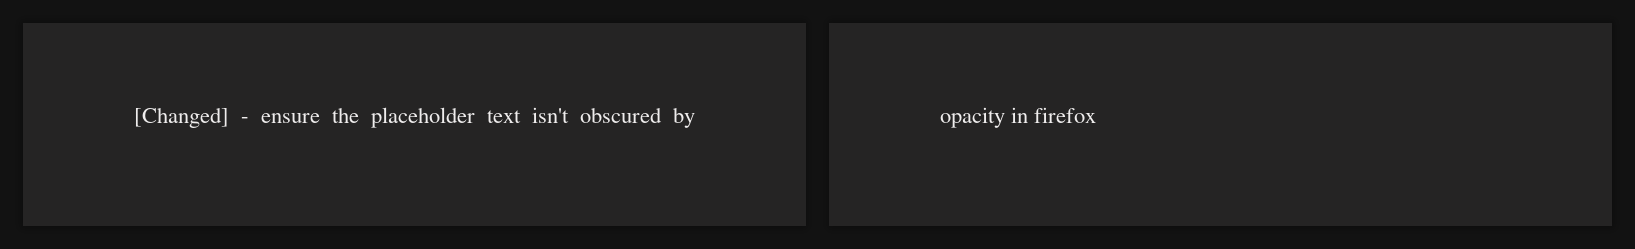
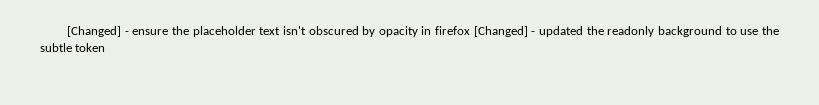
(1097, 115) none -> [473,26,779,37] [40,43,106,52] [Changed] - updated the readonly background to use the subtle token

